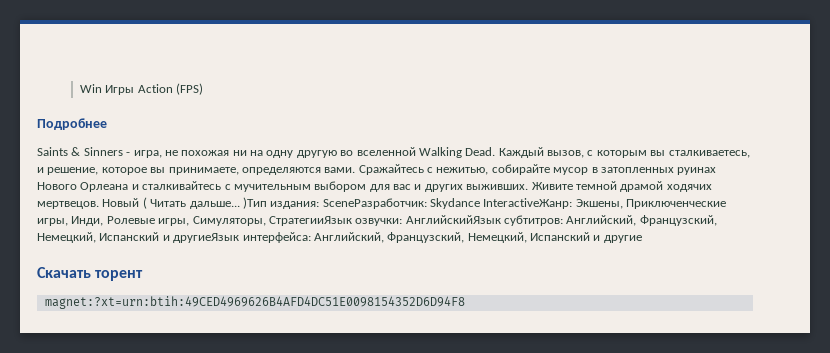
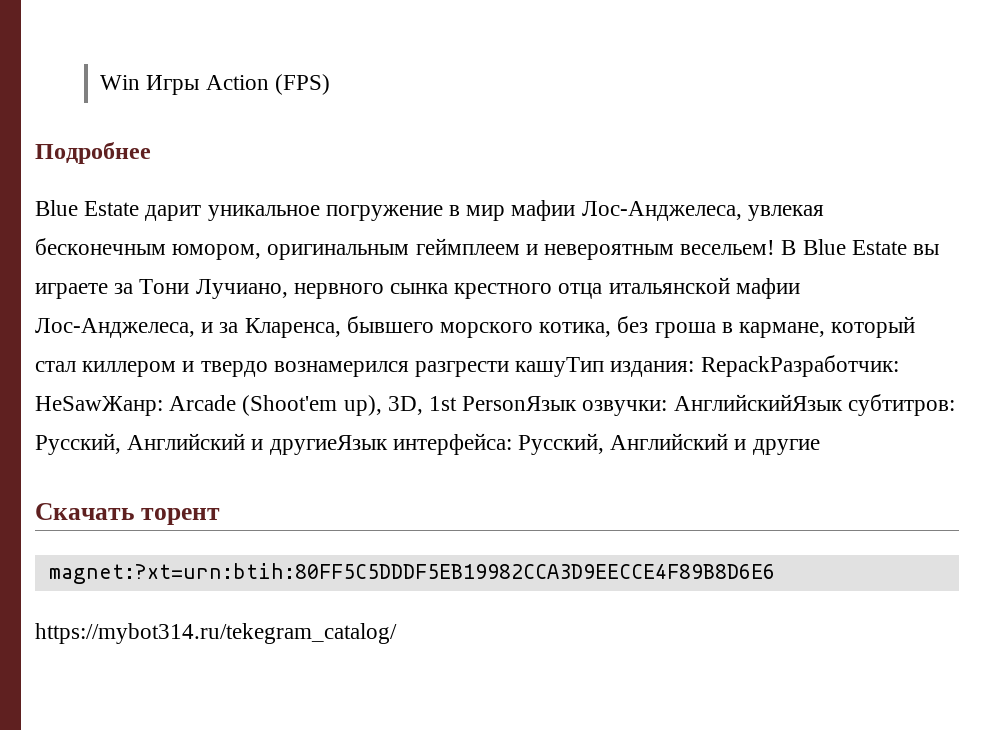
[37,147,750,158] [37,164,717,175] [37,181,712,192] [37,197,727,209] [37,215,717,226] [37,232,590,243] Saints & Sinners - игра, не похожая ни на одну другую во вселенной Walking Dead. Каждый вызов, с которым вы сталкиваетесь, и решение, которое вы принимаете, определяются вами. Сражайтесь с нежитью, собирайте мусор в затопленных руинах Нового Орлеана и сталкивайтесь с мучительным выбором для вас и других выживших. Живите темной драмой ходячих мертвецов. Новый ( Читать дальше... )Тип издания: SceneРазработчик: Skydance InteractiveЖанр: Экшены, Приключенческие игры, Инди, Ролевые игры, Симуляторы, СтратегииЯзык озвучки: АнглийскийЯзык субтитров: Английский, Французский, Немецкий, Испанский и другиеЯзык интерфейса: Английский, Французский, Немецкий, Испанский -> [35,200,824,221] [35,238,940,260] [35,277,800,299] [35,316,916,338] [35,355,899,377] [35,394,955,416] [35,433,729,455] Blue Estate дарит уникальное погружение в мир мафии Лос-Анджелеса, увлекая бесконечным юмором, оригинальным геймплеем и невероятным весельем! В Blue Estate вы играете за Тони Лучиано, нервного сынка крестного отца итальянской мафии Лос-Анджелеса, и за Кларенса, бывшего морского котика, без гроша в кармане, который стал киллером и твердо вознамерился разгрести кашуТип издания: RepackРазработчик: HeSawЖанр: Arcade (Shoot'em up), 3D, 1st PersonЯзык озвучки: АнглийскийЯзык субтитров: Русский, Английский и другиеЯзык интерфейса: Русский, Английский
[44,296,465,309] magnet:?xt=urn:btih:49CED4969626B4AFD4DC51E0098154352D6D94F8 -> [48,563,775,584] [35,623,397,644] magnet:?xt=urn:btih:80FF5C5DDDF5EB19982CCA3D9EECCE4F89B8D6E6 // https://mybot314.ru/tekegram_catalog/

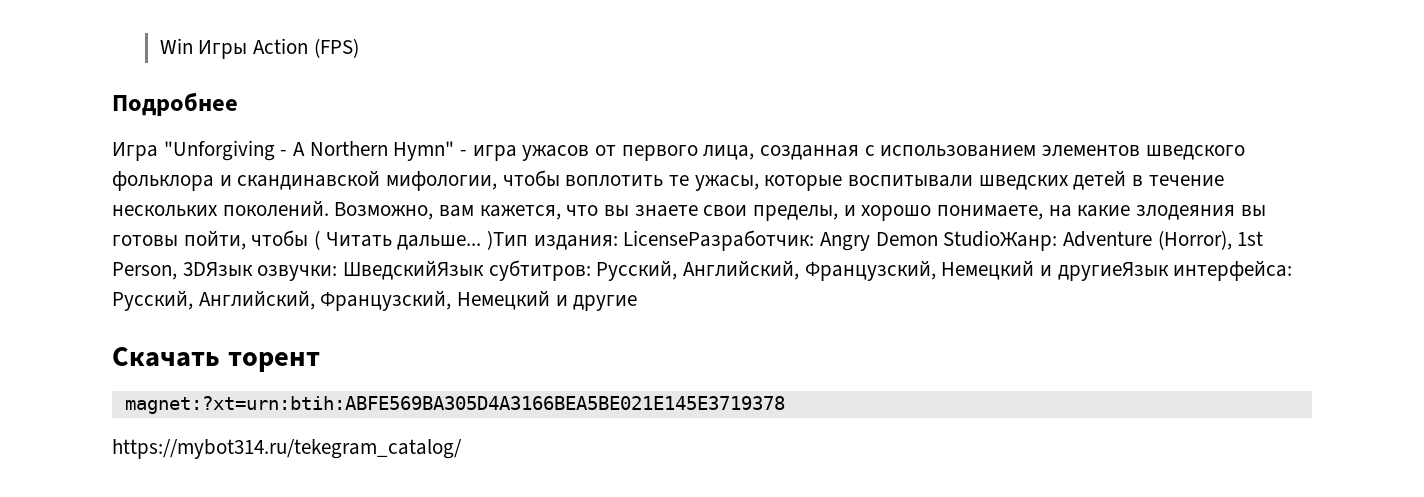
[35,200,824,221] [35,238,940,260] [35,277,800,299] [35,316,916,338] [35,355,899,377] [35,394,955,416] [35,433,246,455] Blue Estate дарит уникальное погружение в мир мафии Лос-Анджелеса, увлекая бесконечным юмором, оригинальным геймплеем и невероятным весельем! В Blue Estate вы играете за Тони Лучиано, нервного сынка крестного отца итальянской мафии Лос-Анджелеса, и за Кларенса, бывшего морского котика, без гроша в кармане, который стал киллером и твердо вознамерился разгрести кашуТип издания: RepackРазработчик: HeSawЖанр: Arcade (Shoot'em up), 3D, 1st PersonЯзык озвучки: АнглийскийЯзык субтитров: Русский, Английский -> [112,140,1245,161] [112,170,1224,191] [112,200,1266,221] [112,230,1264,251] [112,260,1035,281] Игра "Unforgiving - A Northern Hymn" - игра ужасов от первого лица, созданная с использованием элементов шведского фольклора и скандинавской мифологии, чтобы воплотить те ужасы, которые воспитывали шведских детей в течение нескольких поколений. Возможно, вам кажется, что вы знаете свои пределы, и хорошо понимаете, на какие злодеяния вы готовы пойти, чтобы ( Читать дальше... )Тип издания: LicenseРазработчик: Angry Demon StudioЖанр: Adventure (Horror), 1st Person, 3DЯзык озвучки: ШведскийЯзык субтитров: Русский, Английский, Французский, Немецкий
[610,433,729,450] Английский -> [198,290,551,311] Английский, Французский, Немецкий
[48,563,775,584] magnet:?xt=urn:btih:80FF5C5DDDF5EB19982CCA3D9EECCE4F89B8D6E6 -> [124,396,785,414] magnet:?xt=urn:btih:ABFE569BA305D4A3166BEA5BE021E145E3719378

